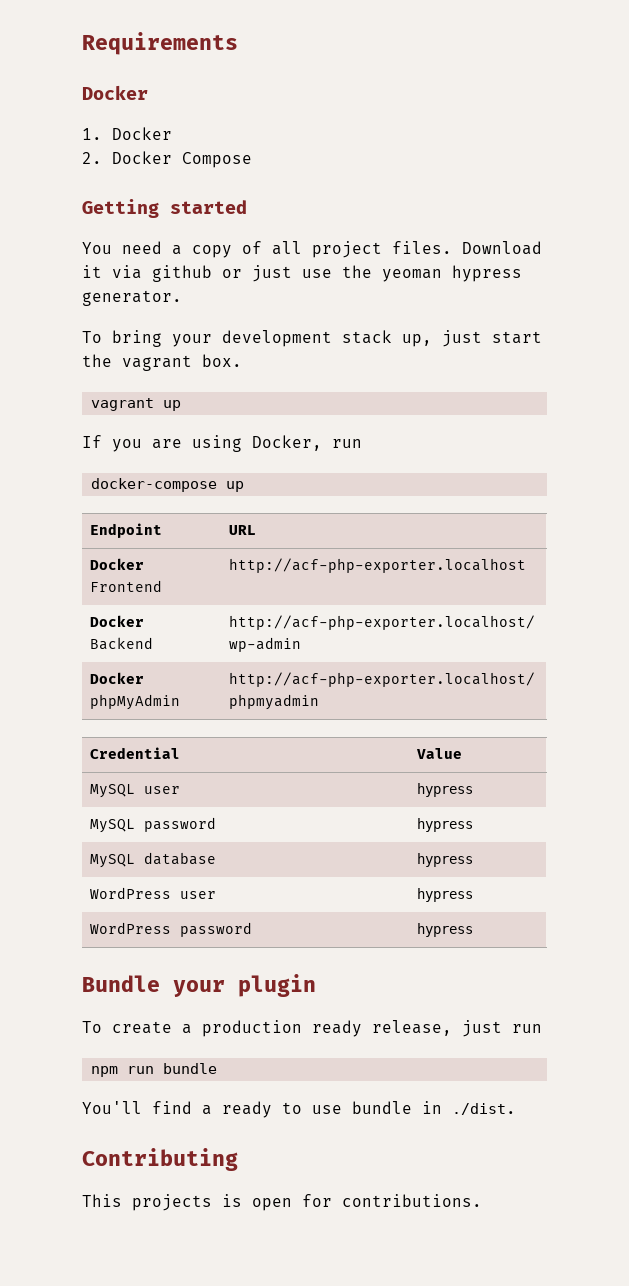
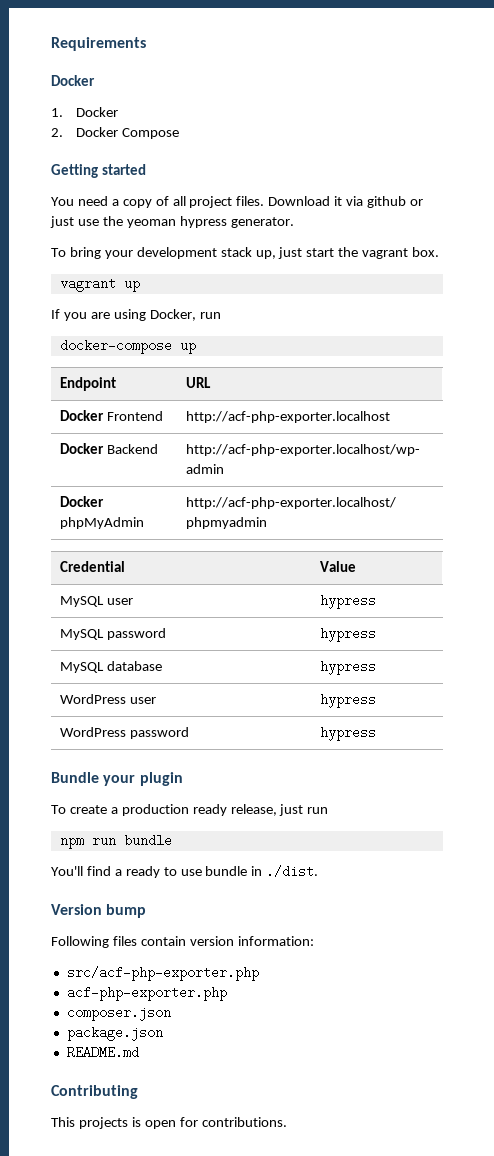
(516, 1109) none -> [51,904,147,918] [51,936,314,948] [66,966,259,981] [66,986,227,1001] [66,1006,171,1021] [66,1026,163,1041] [66,1046,139,1059] // Version bump // Following files contain version information: // src/acf-php-exporter.php // acf-php-exporter.php // composer.json // package.json // README.md

